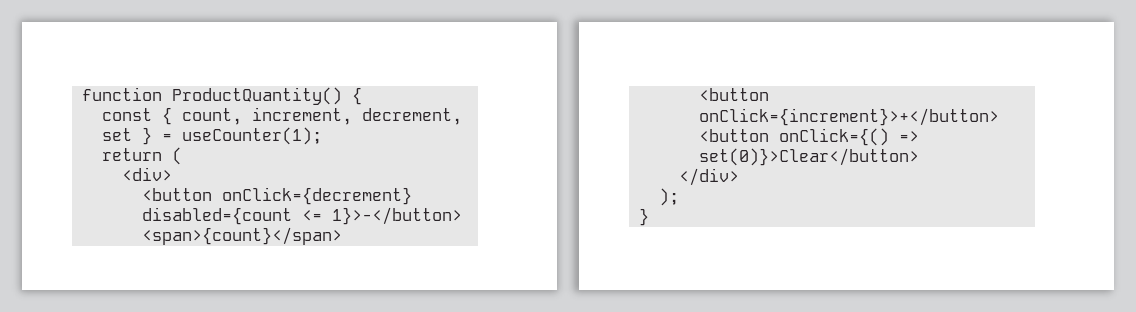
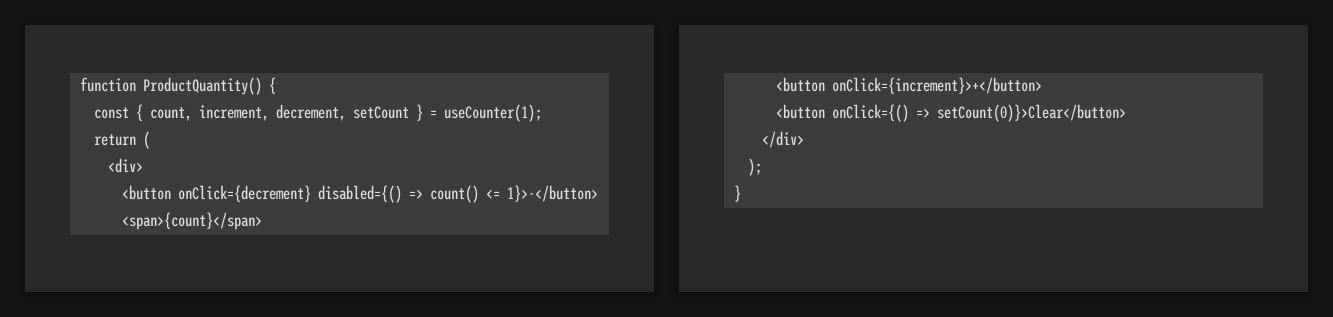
[101,128,132,141] set -> [352,106,409,119] setCount
[141,207,292,225] disabled={count -> [317,185,479,203] disabled={() => count()
[698,148,919,166] set(0)}>Clear</button> -> [936,104,1126,122] setCount(0)}>Clear</button>

